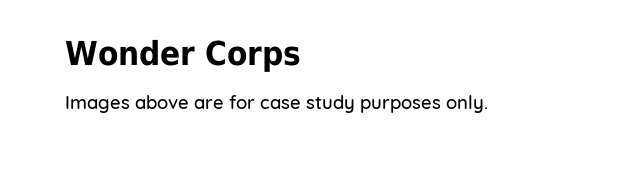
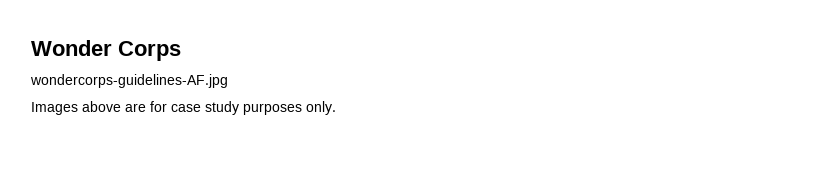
(301, 56) none -> [30,74,228,88] // wondercorps-guidelines-AF.jpg

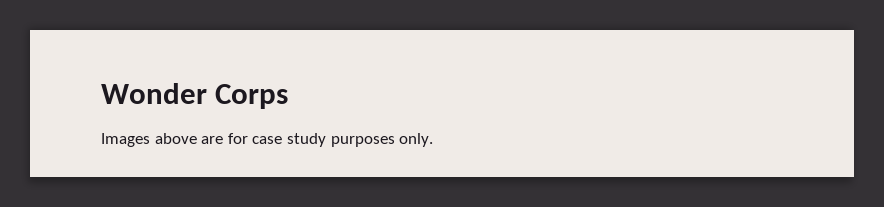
[30,74,228,88] // wondercorps-guidelines-AF.jpg -> (289, 96) none

